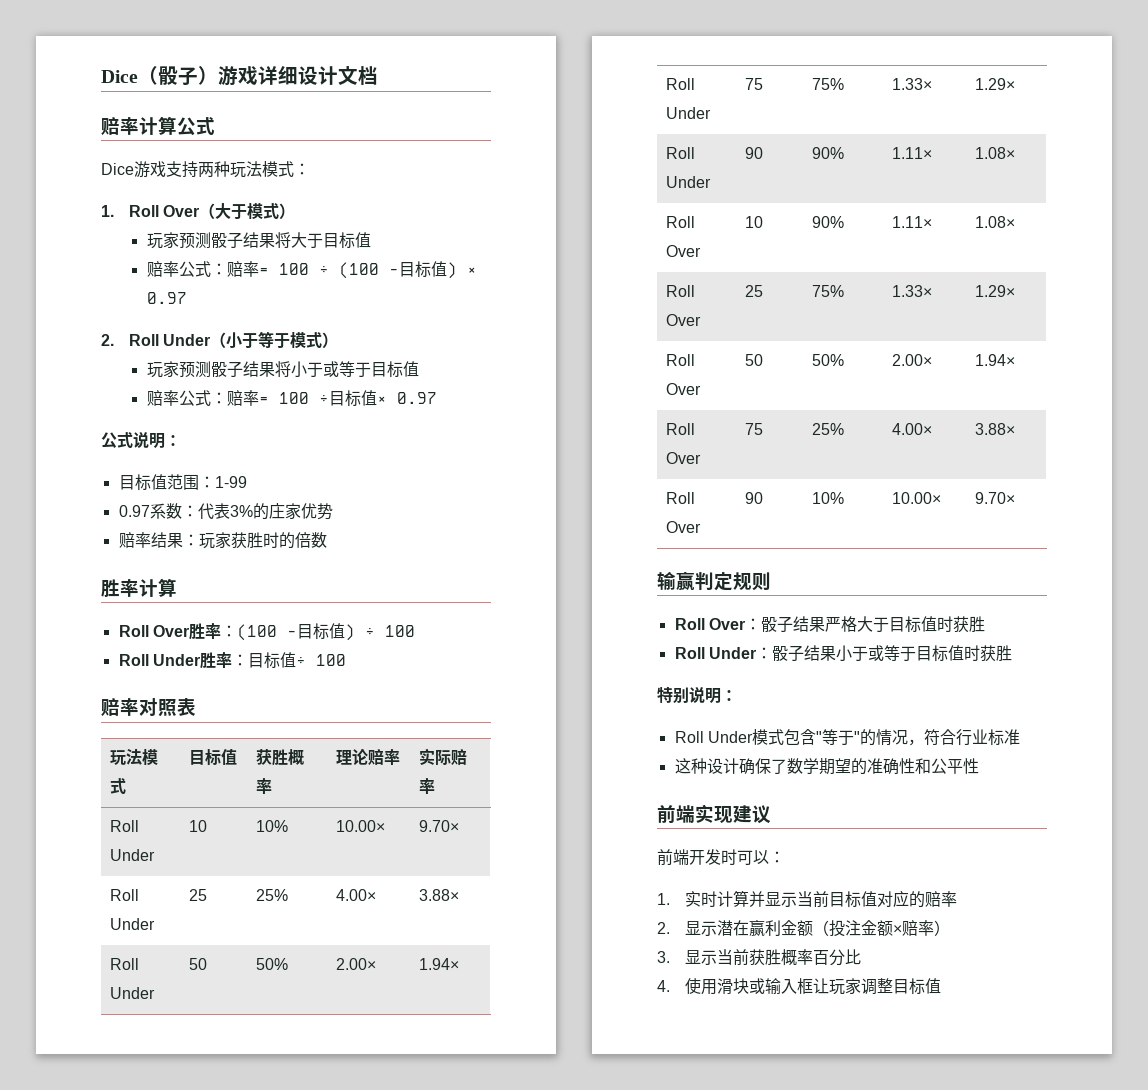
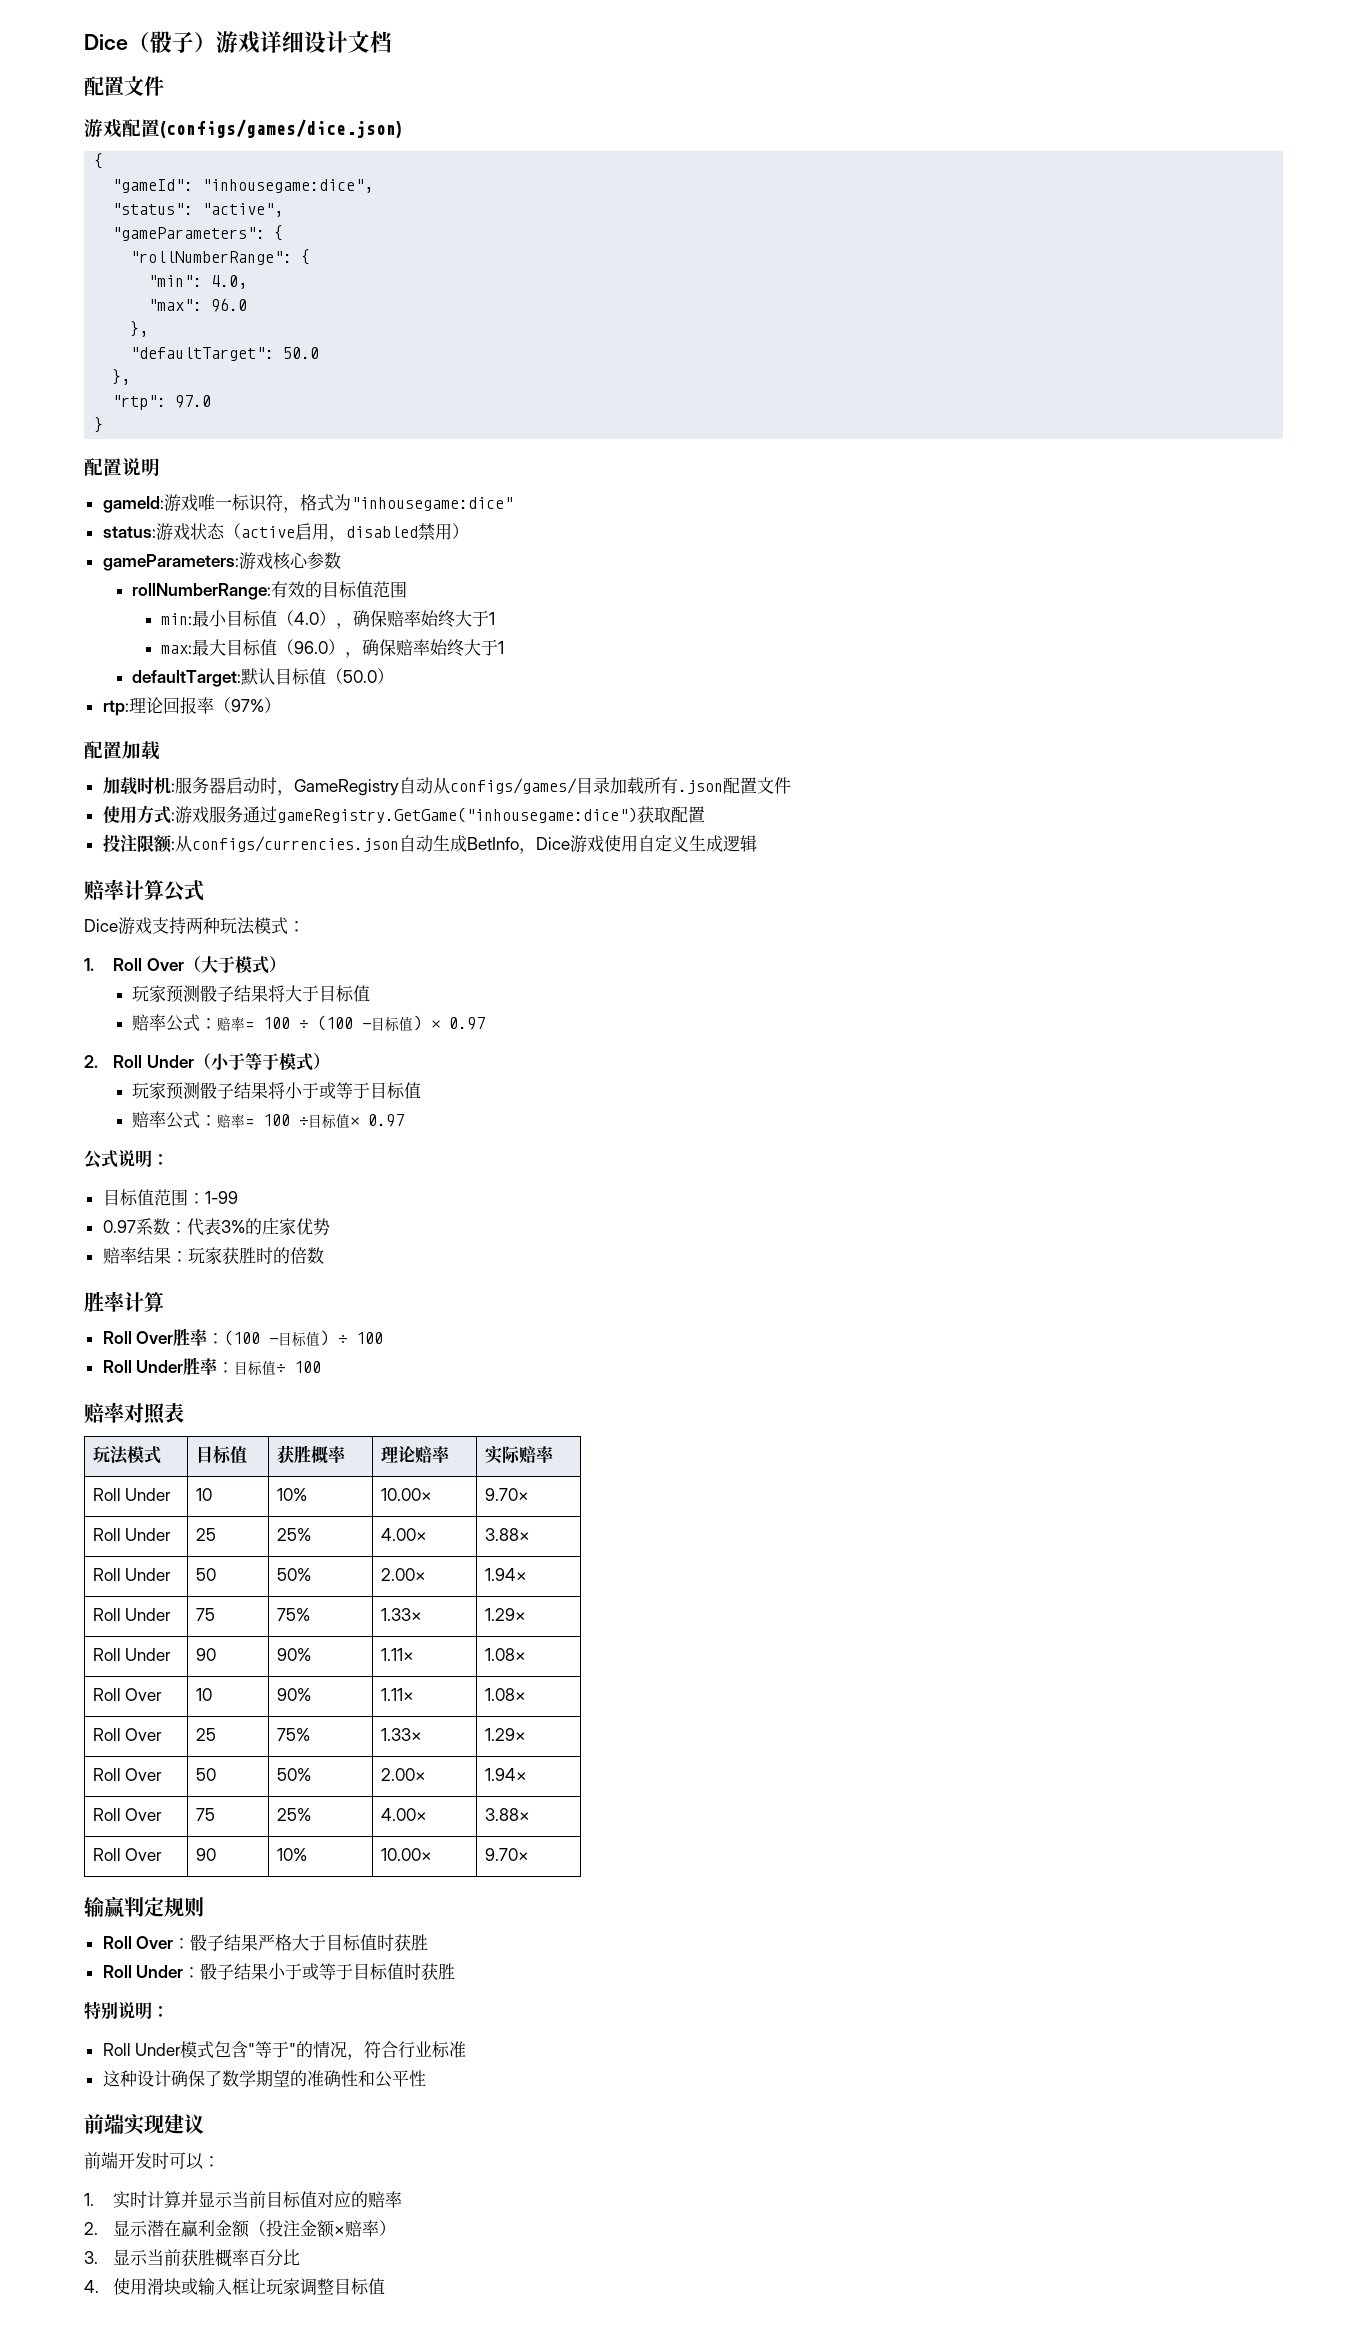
(378, 75) none -> [84,76,164,96] [84,119,402,138] [94,153,104,169] [112,179,374,193] [112,203,284,217] [112,225,284,241] [130,249,311,265] [148,275,248,289] [148,298,248,312] [130,321,149,337] [130,347,320,361] [112,369,131,385] [112,395,212,410] [94,417,104,433] [84,458,160,476] [102,494,513,513] [102,523,469,542] [102,552,341,571] [132,581,408,600] [161,610,496,629] [161,639,505,658] [132,668,395,687] [102,697,281,716] [84,741,160,760] [102,777,791,796] [102,805,705,824] [102,834,757,854] // 配置文件 // 游戏配置(configs/games/dice.json) // { // "gameId": "inhousegame:dice", // "status": "active", // "gameParameters": { // "rollNumberRange": { // "min": 4.0, // "max": 96.0 // }, // "defaultTarget": 50.0 // }, // "rtp": 97.0 // } // 配置说明 // gameId:游戏唯一标识符，格式为"inhousegame:dice" // status:游戏状态（active启用，disabled禁用） // gameParameters:游戏核心参数 // rollNumberRange:有效的目标值范围 // min:最小目标值（4.0），确保赔率始终大于1 // max:最大目标值（96.0），确保赔率始终大于1 // defaultTarget:默认目标值（50.0） // rtp:理论回报率（97%） // 配置加载 // 加载时机:服务器启动时，GameRegistry自动从configs/games/目录加载所有.json配置文件 // 使用方式:游戏服务通过gameRegistry.GetGame("inhousegame:dice")获取配置 // 投注限额:从configs/currencies.json自动生成BetInfo，Dice游戏使用自定义生成逻辑

